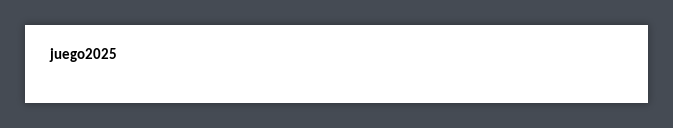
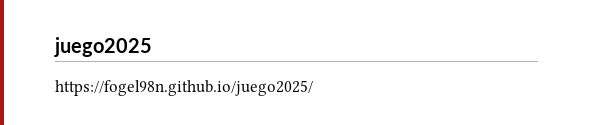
(117, 55) none -> [55,80,313,96] // https://fogel98n.github.io/juego2025/

